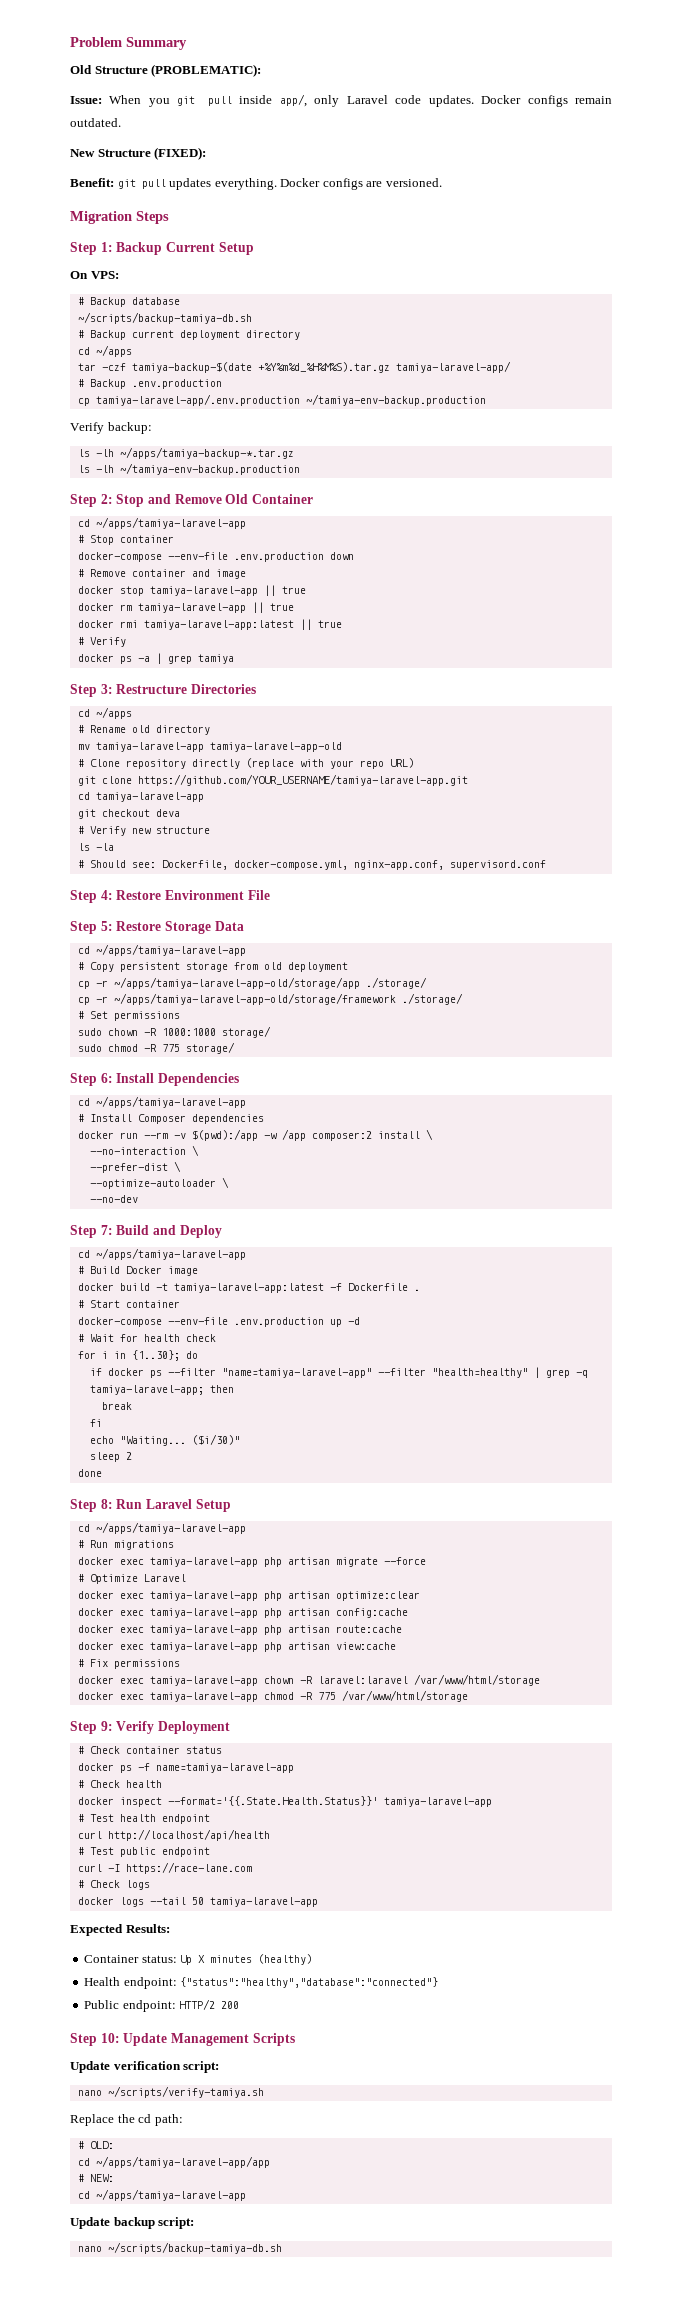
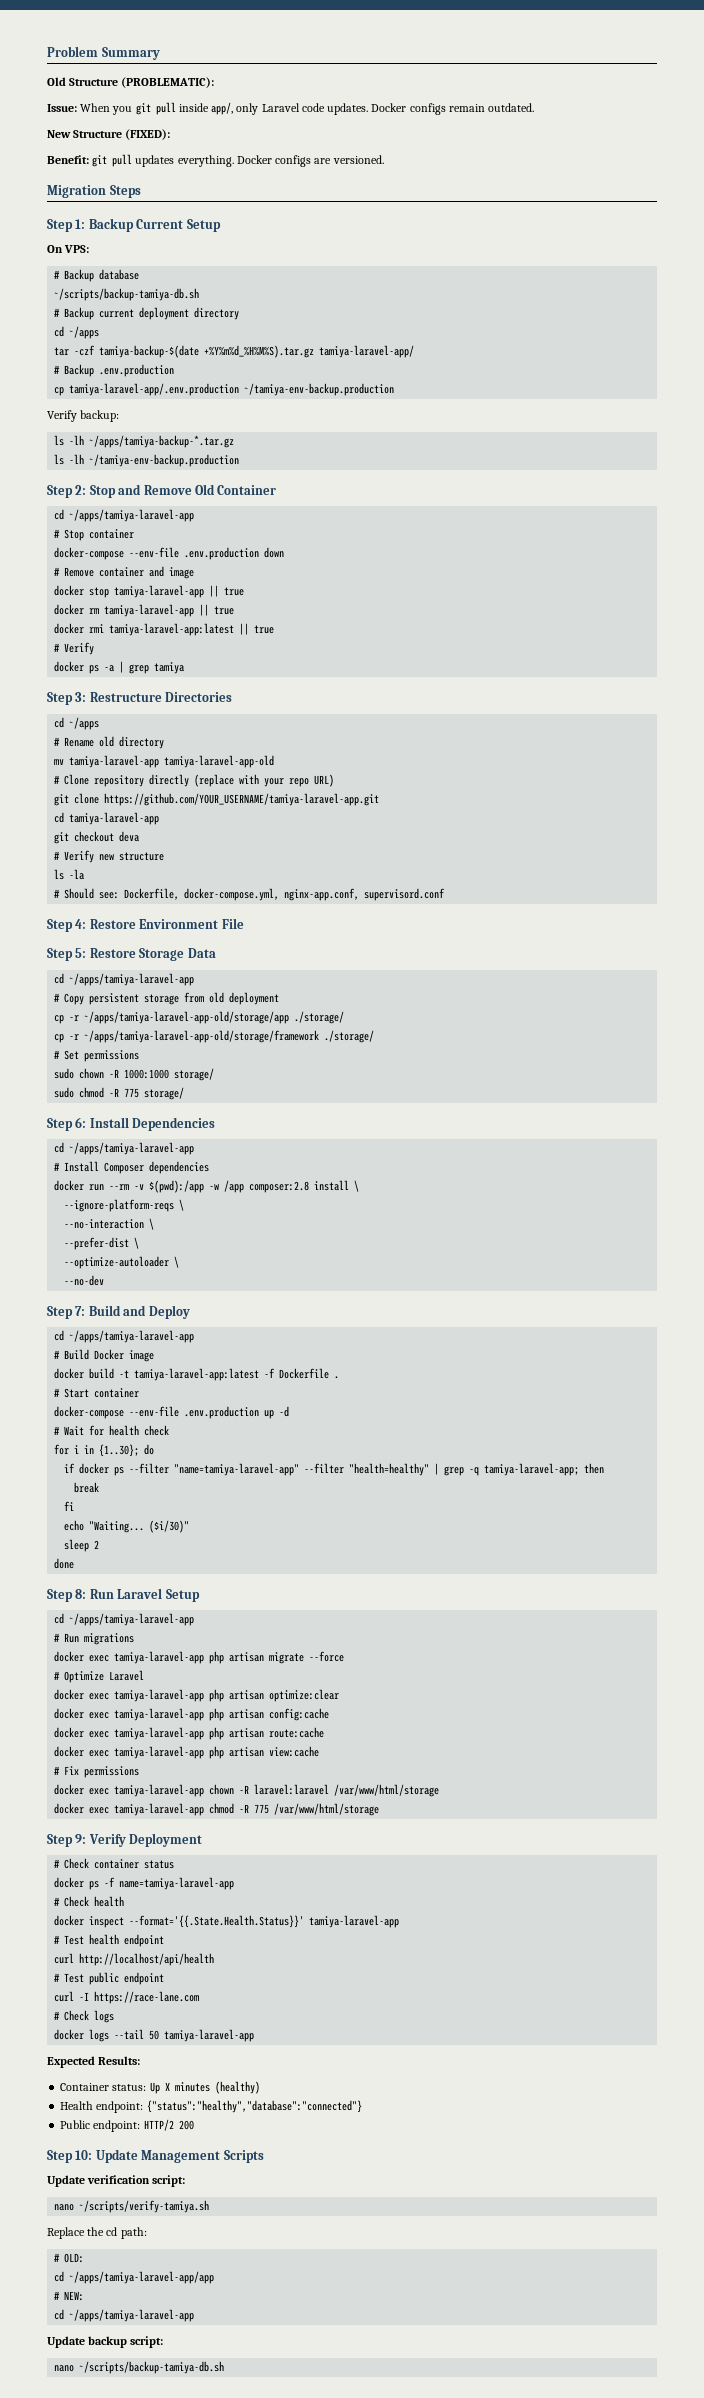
[311,1131,372,1141] composer:2 -> [249,1181,310,1193] composer:2.8
(433, 1134) none -> [64,1199,185,1212] // --ignore-platform-reqs \

